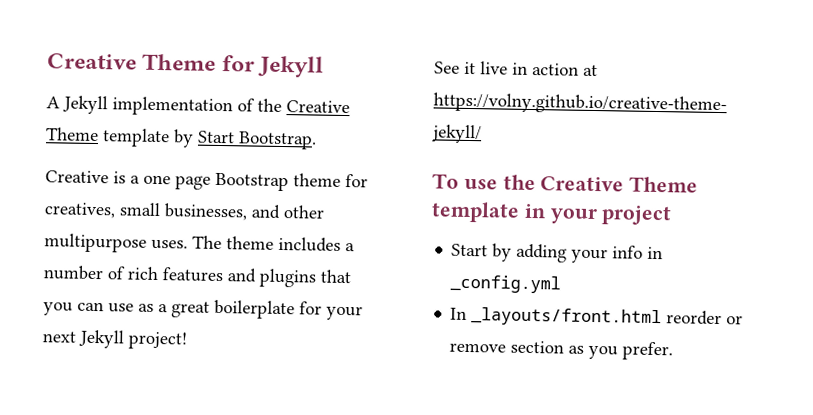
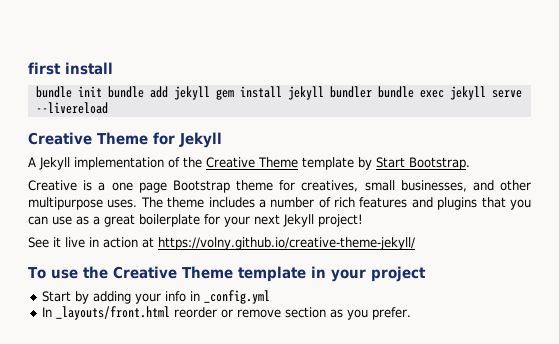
(47, 61) none -> [28,62,113,75] [35,86,522,100] [35,102,108,114] first install // bundle init bundle add jekyll gem install jekyll bundler bundle exec jekyll serve --livereload //

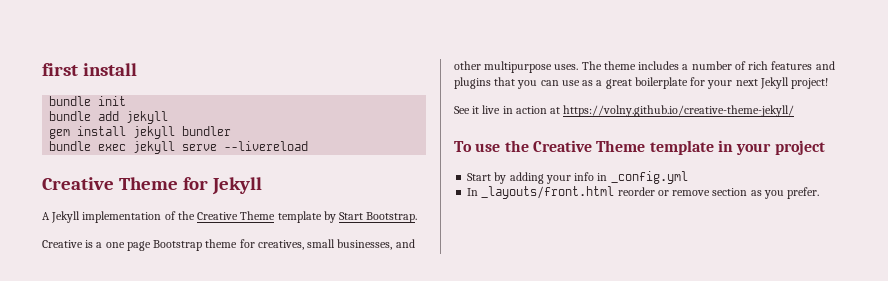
(102, 91) none -> (127, 101) //
(210, 93) none -> (169, 117) //
(372, 92) none -> (232, 131) //

